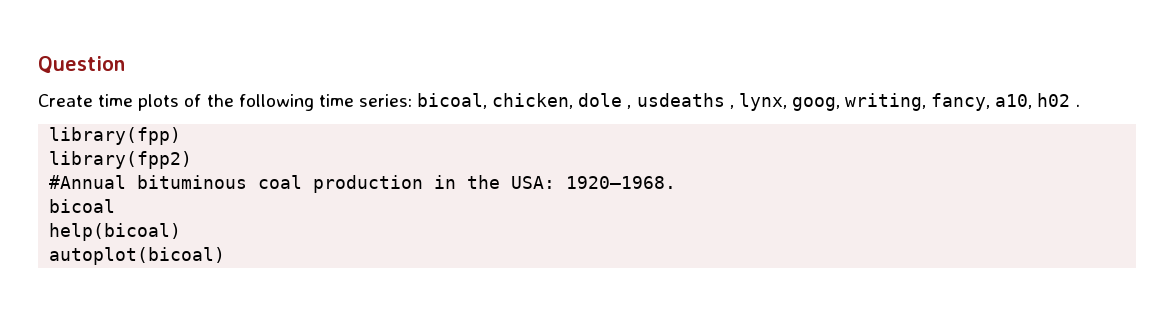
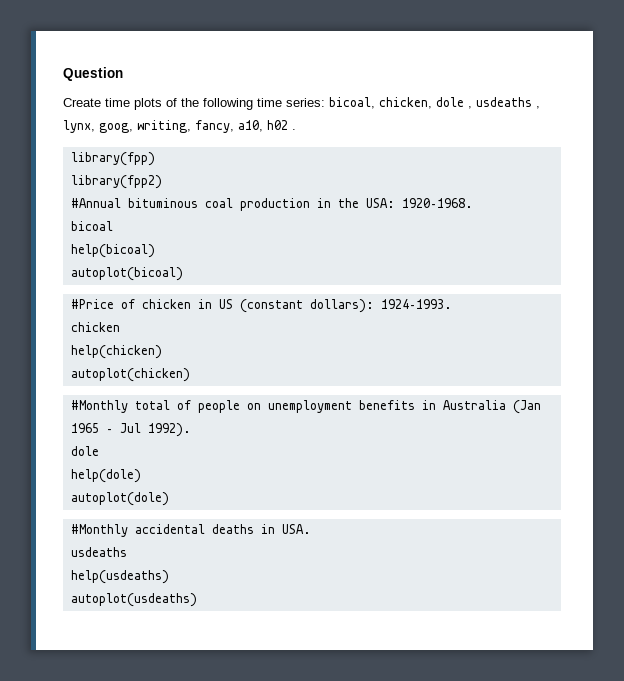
(226, 256) none -> [70,299,452,313] [70,322,120,332] [70,345,162,359] [70,368,190,382] [70,400,541,414] [70,423,191,437] [70,446,99,456] [70,469,141,483] [70,492,169,506] [70,524,311,537] [70,547,127,557] [70,570,169,584] [70,593,197,607] // #Price of chicken in US (constant dollars): 1924–1993. // chicken // help(chicken) // autoplot(chicken) // #Monthly total of people on unemployment benefits in Australia (Jan 1965 – Jul 1992). // dole // help(dole) // autoplot(dole) // #Monthly accidental deaths in USA. // usdeaths // help(usdeaths) // autoplot(usdeaths)

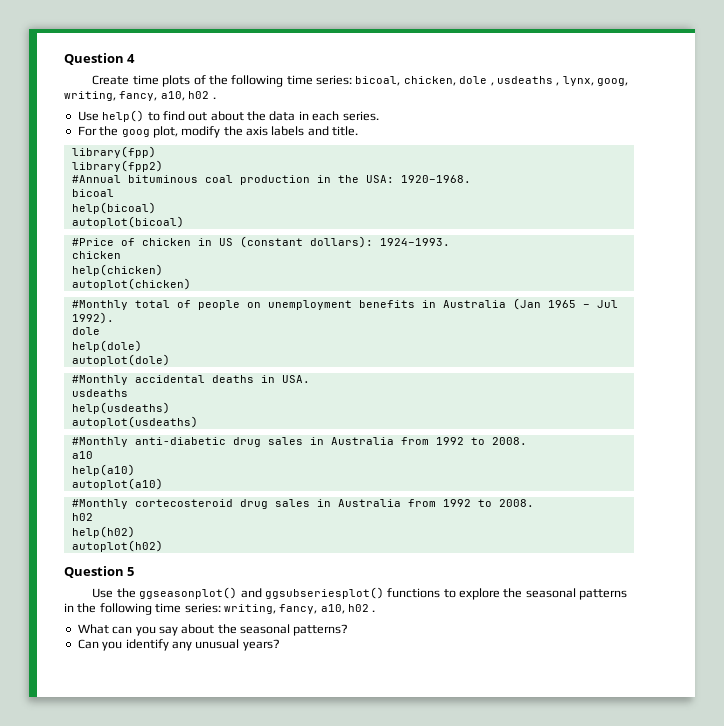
[63,67,123,81] Question -> [64,53,136,65] Question 4
(296, 129) none -> [77,110,379,122] [77,126,359,138] // Use help() to find out about the data in each series. // For the goog plot, modify the axis labels and title.
(197, 600) none -> [71,437,527,447] [71,451,93,459] [71,464,135,476] [71,478,163,490] [71,499,534,509] [71,513,93,521] [71,526,135,538] [71,540,163,552] [64,566,135,578] [92,587,628,600] [64,603,376,615] [77,624,349,636] [77,639,280,651] // #Monthly anti-diabetic drug sales in Australia from 1992 to 2008. // a10 // help(a10) // autoplot(a10) // #Monthly cortecosteroid drug sales in Australia from 1992 to 2008. // h02 // help(h02) // autoplot(h02) // Question 5 // Use the ggseasonplot() and ggsubseriesplot() functions to explore the seasonal patterns in the following time series: writing, fancy, a10, h02 . // What can you say about the seasonal patterns? // Can you identify any unusual years?

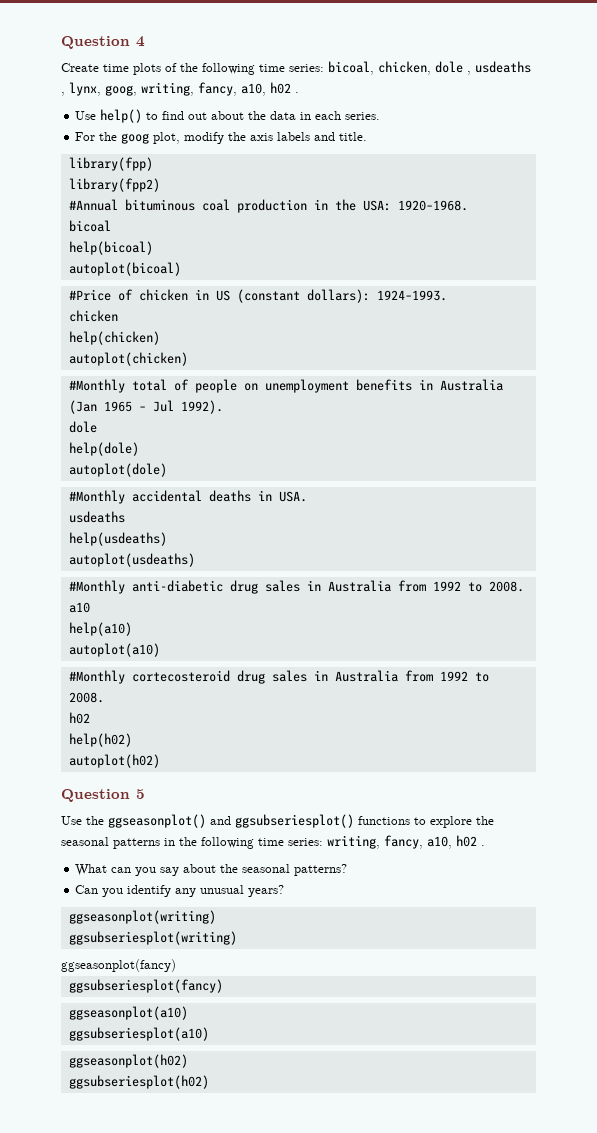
(280, 645) none -> [68,910,216,924] [68,931,237,945] [61,959,176,972] [68,979,223,993] [68,1006,188,1020] [68,1027,209,1041] [68,1054,188,1068] [68,1075,209,1089] // ggseasonplot(writing) // ggsubseriesplot(writing) // ggseasonplot(fancy) // ggsubseriesplot(fancy) // ggseasonplot(a10) // ggsubseriesplot(a10) // ggseasonplot(h02) // ggsubseriesplot(h02)

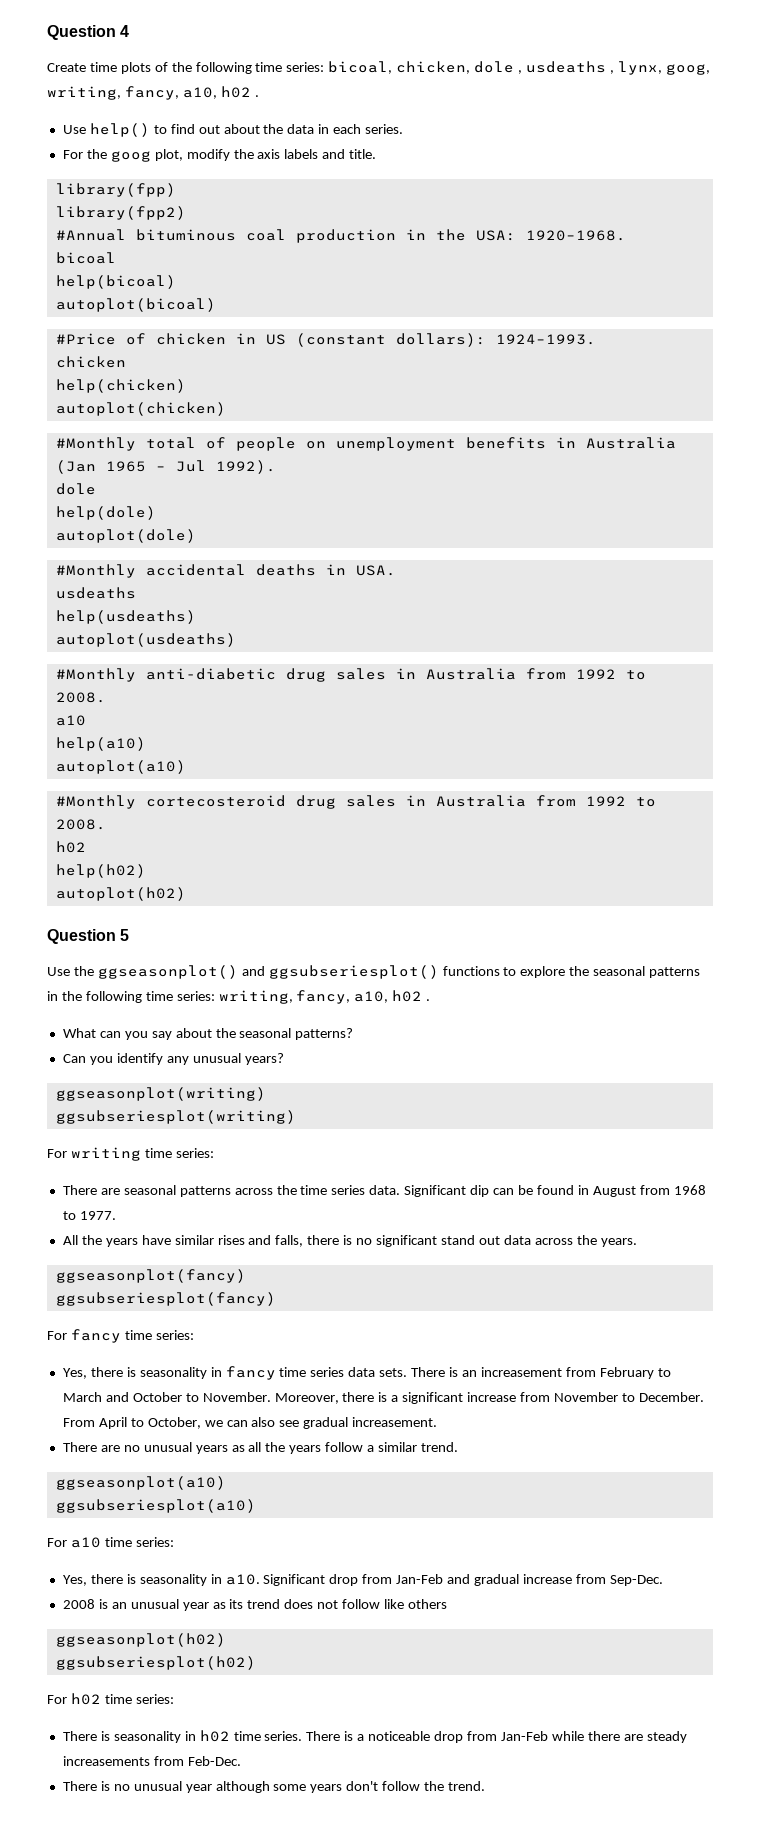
[61,959,176,972] [68,979,223,993] [68,1006,188,1020] [68,1027,209,1041] [68,1054,188,1068] [68,1075,209,1089] ggseasonplot(fancy) // ggsubseriesplot(fancy) // ggseasonplot(a10) // ggsubseriesplot(a10) // ggseasonplot(h02) // ggsubseriesplot(h02) -> [47,1147,214,1161] [62,1185,706,1197] [62,1211,116,1220] [62,1235,637,1247] [55,1269,246,1283] [55,1292,276,1306] [47,1329,194,1343] [62,1366,671,1380] [62,1392,704,1404] [62,1417,438,1429] [62,1442,458,1454] [55,1476,226,1490] [55,1499,256,1513] [47,1537,174,1548] [62,1574,663,1586] [62,1599,447,1611] [55,1633,226,1647] [55,1656,256,1670] [47,1693,174,1705] [62,1730,687,1743] [62,1756,241,1766] [62,1781,486,1793] For writing time series: // There are seasonal patterns across the time series data. Significant dip can be found in August from 1968 to 1977. // All the years have similar rises and falls, there is no significant stand out data across the years. // ggseasonplot(fancy) // ggsubseriesplot(fancy) // For fancy time series: // Yes, there is seasonality in fancy time series data sets. There is an increasement from February to March and October to November. Moreover, there is a significant increase from November to December. From April to October, we can also see gradual increasement. // There are no unusual years as all the years follow a similar trend. // ggseasonplot(a10) // ggsubseriesplot(a10) // For a10 time series: // Yes, there is seasonality in a10. Significant drop from Jan-Feb and gradual increase from Sep-Dec. // 2008 is an unusual year as its trend does not follow like others // ggseasonplot(h02) // ggsubseriesplot(h02) // For h02 time series: // There is seasonality in h02 time series. There is a noticeable drop from Jan-Feb while there are steady increasements from Feb-Dec. // There is no unusual year although some years don't follow the trend.

